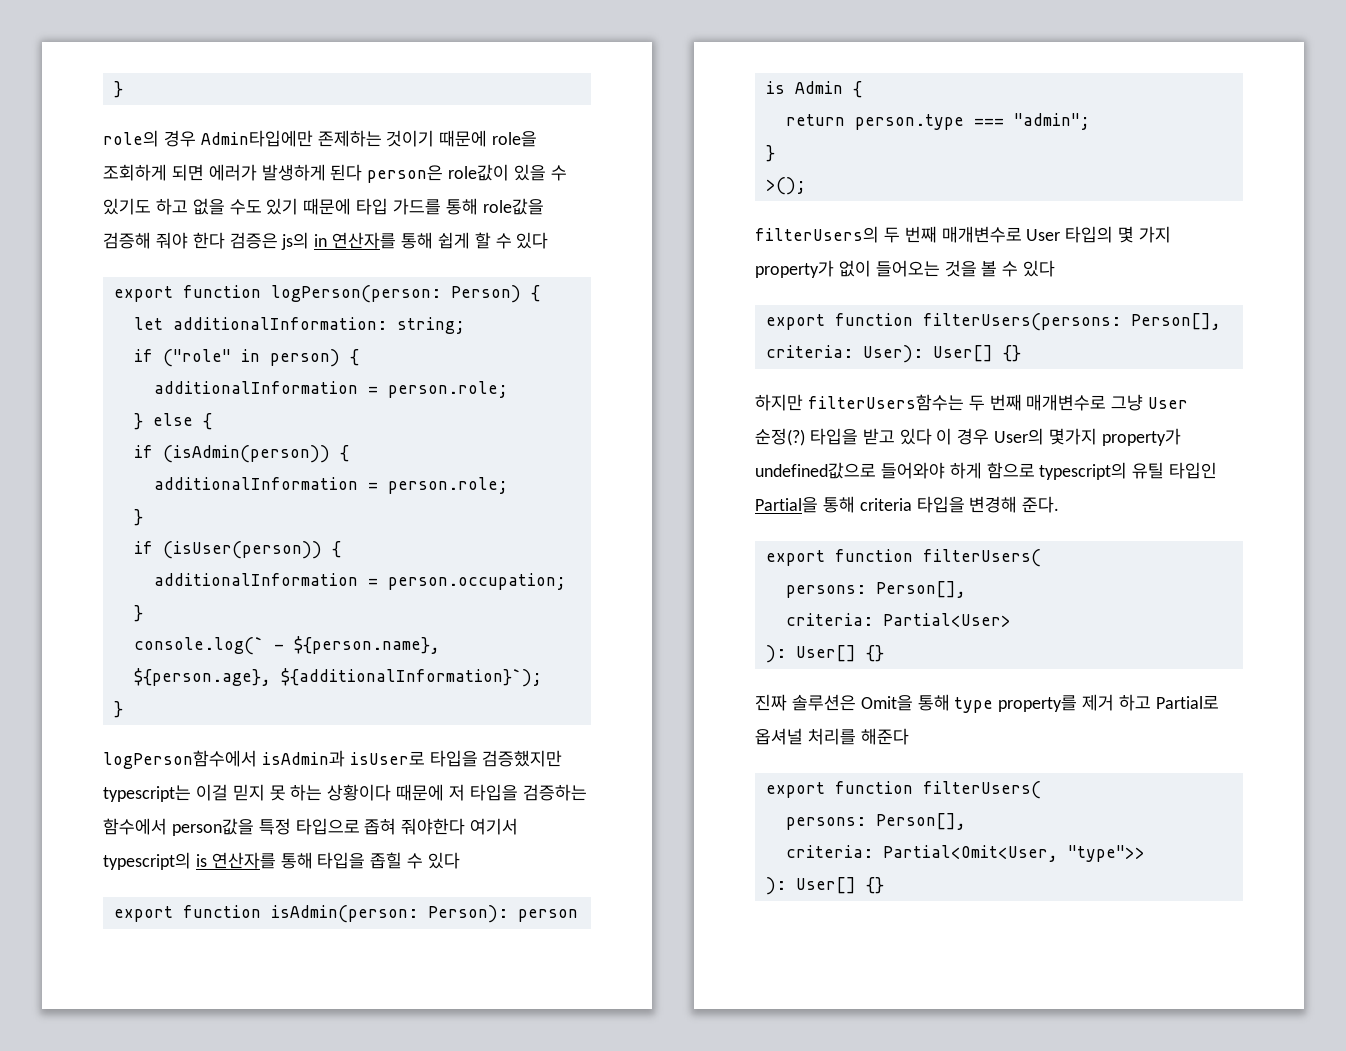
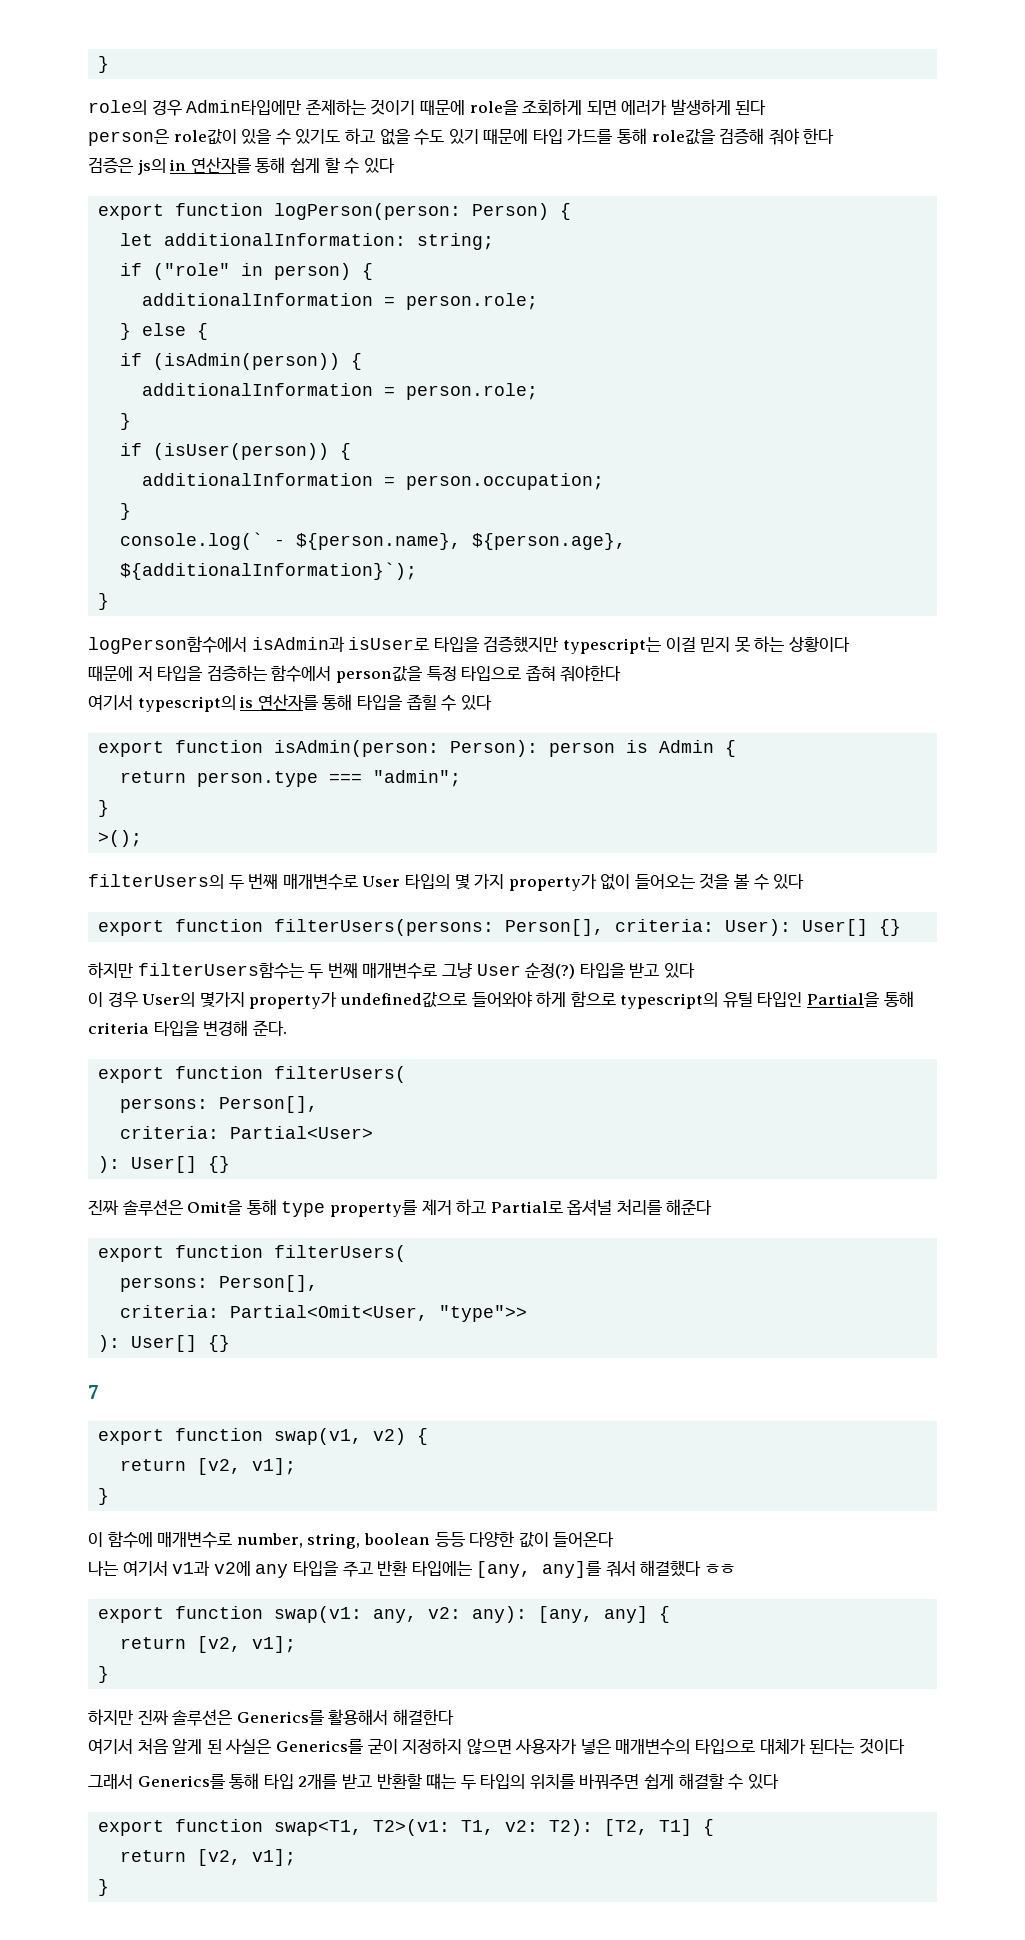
(363, 172) none -> (767, 107) //
(225, 240) none -> (835, 136) //
(392, 792) none -> (850, 644) //
(466, 826) none -> (622, 673) //
(932, 436) none -> (695, 970) //
(884, 885) none -> [88,1385,99,1399] [98,1428,429,1445] [120,1458,297,1475] [98,1488,110,1505] [88,1531,615,1549] [88,1560,736,1578] [98,1606,671,1623] [120,1636,297,1653] [98,1666,110,1683] [88,1709,454,1726] [88,1738,905,1755] [88,1773,779,1790] [98,1819,715,1836] [120,1849,297,1866] [98,1879,110,1896] // 7 // export function swap(v1, v2) { // return [v2, v1]; // } // 이 함수에 매개변수로 number, string, boolean 등등 다양한 값이 들어온다 // 나는 여기서 v1과 v2에 any 타입을 주고 반환 타입에는 [any, any]를 줘서 해결했다 ㅎㅎ // export function swap(v1: any, v2: any): [any, any] { // return [v2, v1]; // } // 하지만 진짜 솔루션은 Generics를 활용해서 해결한다 // 여기서 처음 알게 된 사실은 Generics를 굳이 지정하지 않으면 사용자가 넣은 매개변수의 타입으로 대체가 된다는 것이다 // 그래서 Generics를 통해 타입 2개를 받고 반환할 떄는 두 타입의 위치를 바꿔주면 쉽게 해결할 수 있다 // export function swap<T1, T2>(v1: T1, v2: T2): [T2, T1] { // return [v2, v1]; // }

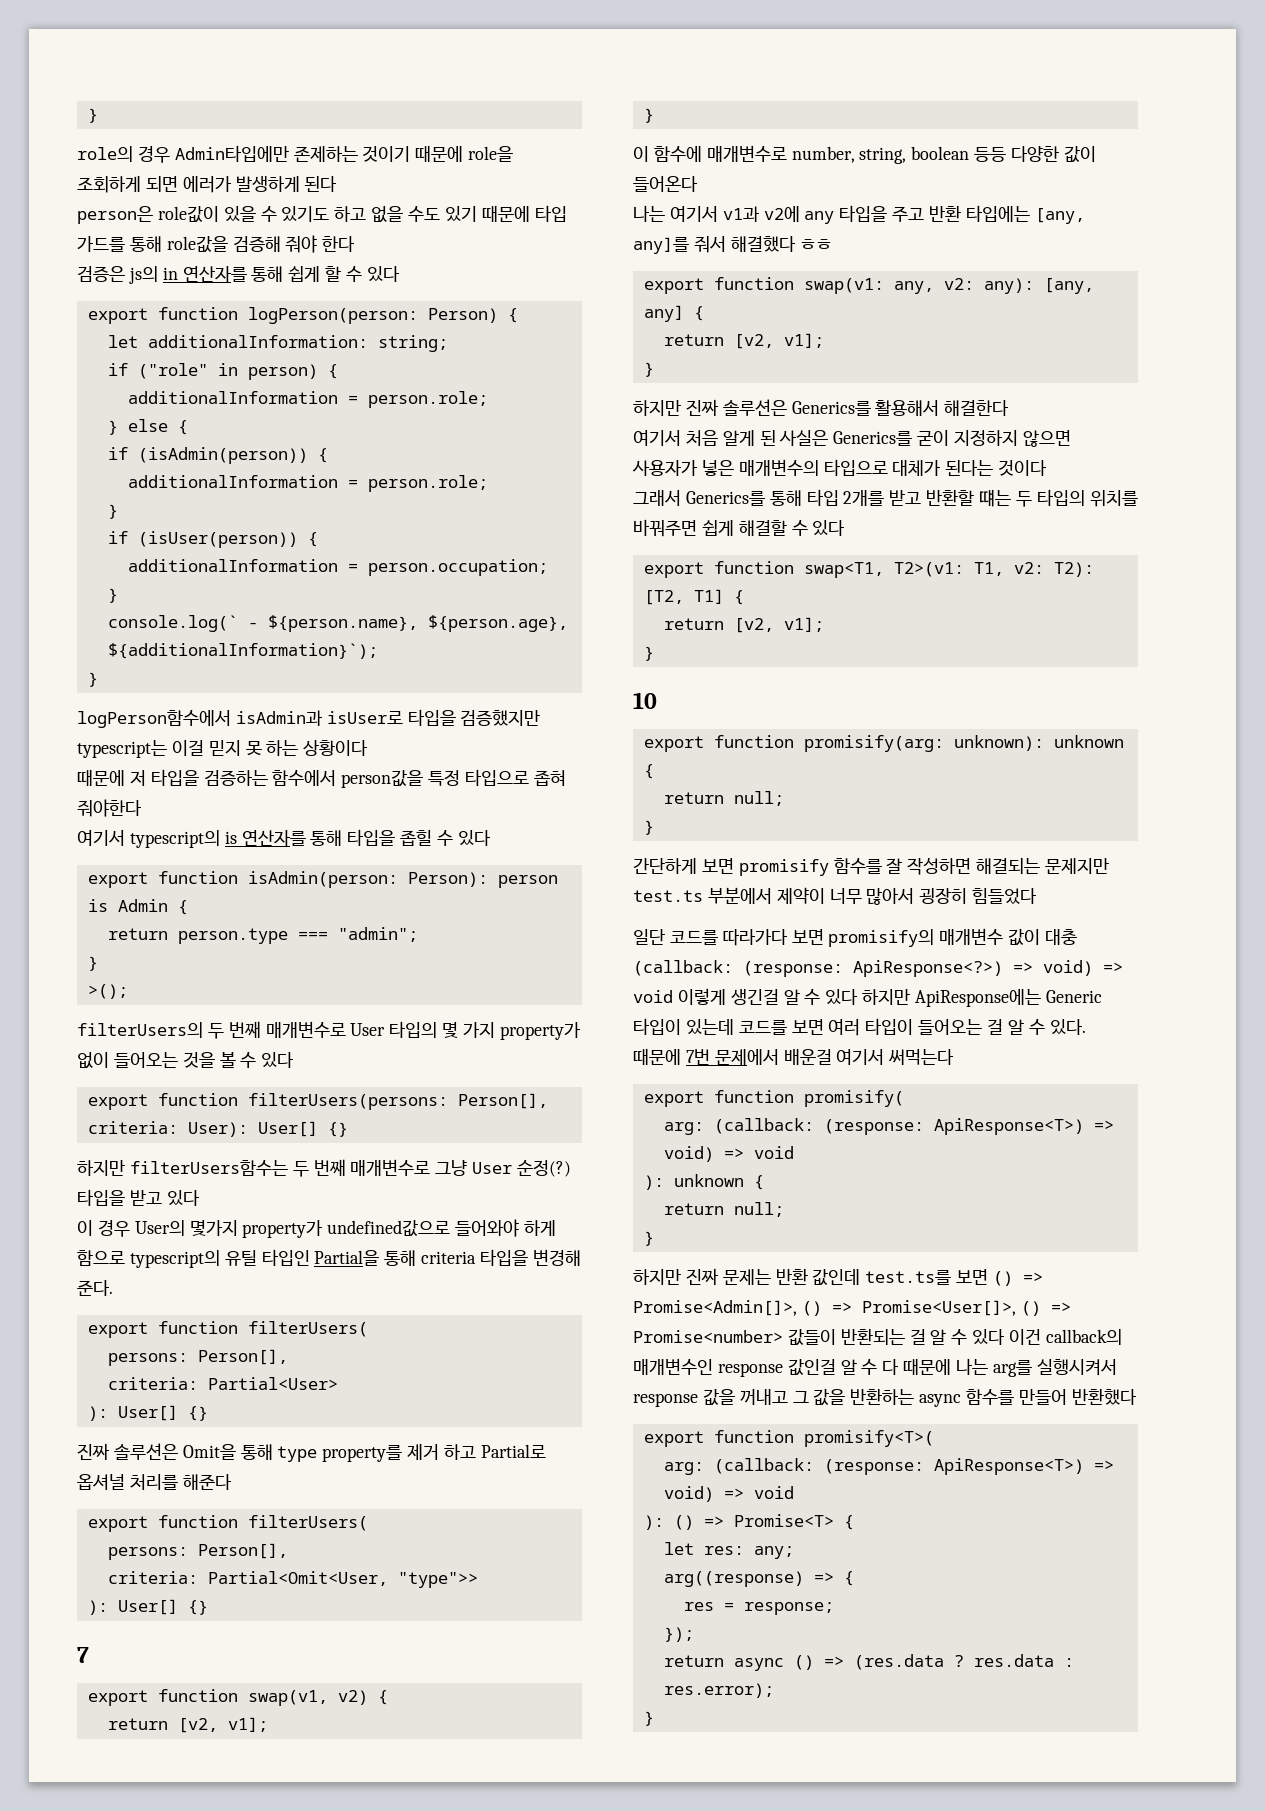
(110, 1887) none -> [633,692,657,709] [643,735,1124,752] [643,764,654,779] [663,791,784,806] [643,820,654,835] [633,857,1110,876] [633,887,1038,905] [633,928,1078,947] [633,960,1123,977] [633,988,1102,1007] [633,1018,1086,1036] [633,1048,955,1065] [643,1090,904,1107] [663,1118,1114,1135] [663,1146,794,1162] [643,1174,764,1190] [663,1202,784,1217] [643,1231,654,1246] [633,1268,1044,1286] [633,1300,1071,1316] [633,1328,1122,1346] [633,1358,1117,1377] [633,1388,1137,1407] [643,1430,934,1447] [663,1458,1114,1475] [663,1486,794,1502] [643,1514,854,1530] [663,1542,794,1559] [663,1571,854,1587] [683,1602,834,1615] [663,1627,694,1642] [663,1654,1074,1671] [663,1683,774,1698] [643,1711,654,1726] // 10 // export function promisify(arg: unknown): unknown { // return null; // } // 간단하게 보면 promisify 함수를 잘 작성하면 해결되는 문제지만 test.ts 부분에서 제약이 너무 많아서 굉장히 힘들었다 // 일단 코드를 따라가다 보면 promisify의 매개변수 값이 대충 (callback: (response: ApiResponse<?>) => void) => void 이렇게 생긴걸 알 수 있다 하지만 ApiResponse에는 Generic 타입이 있는데 코드를 보면 여러 타입이 들어오는 걸 알 수 있다. 때문에 7번 문제에서 배운걸 여기서 써먹는다 // export function promisify( // arg: (callback: (response: ApiResponse<T>) => void) => void // ): unknown { // return null; // } // 하지만 진짜 문제는 반환 값인데 test.ts를 보면 () => Promise<Admin[]>, () => Promise<User[]>, () => Promise<number> 값들이 반환되는 걸 알 수 있다 이건 callback의 매개변수인 response 값인걸 알 수 다 때문에 나는 arg를 실행시켜서 response 값을 꺼내고 그 값을 반환하는 async 함수를 만들어 반환했다 // export function promisify<T>( // arg: (callback: (response: ApiResponse<T>) => void) => void // ): () => Promise<T> { // let res: any; // arg((response) => { // res = response; // }); // return async () => (res.data ? res.data : res.error); // }

